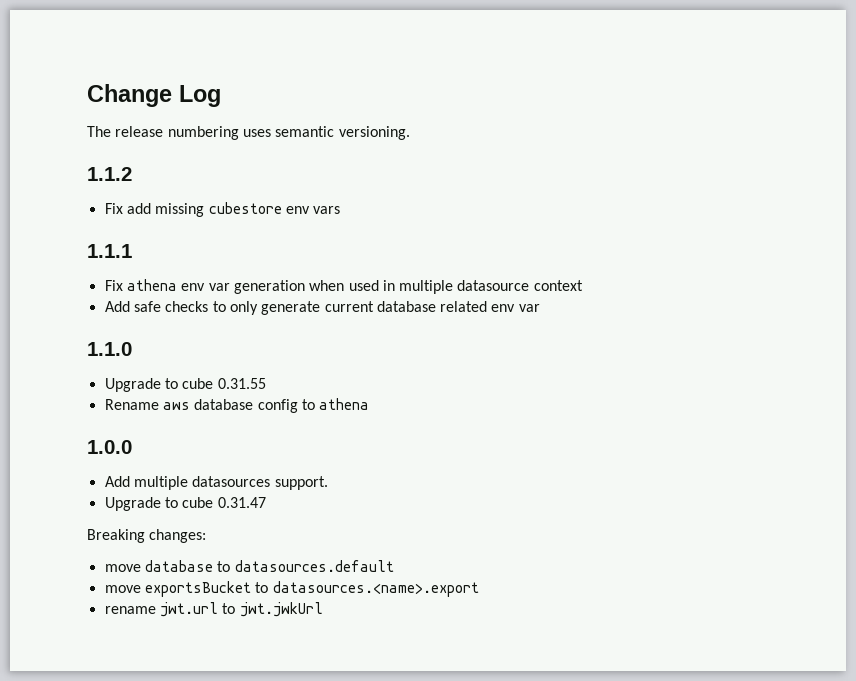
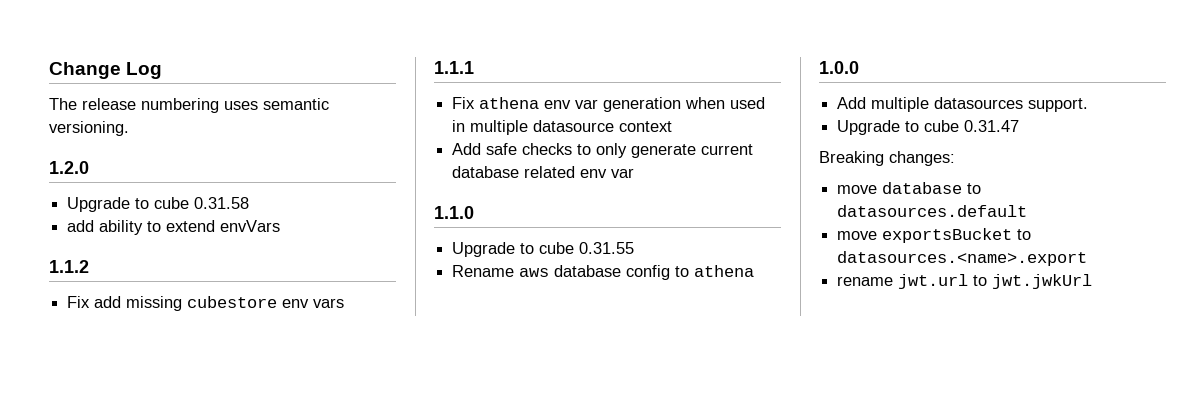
(410, 133) none -> [49,161,89,174] [67,197,250,212] [67,220,281,235] // 1.2.0 // Upgrade to cube 0.31.58 // add ability to extend envVars

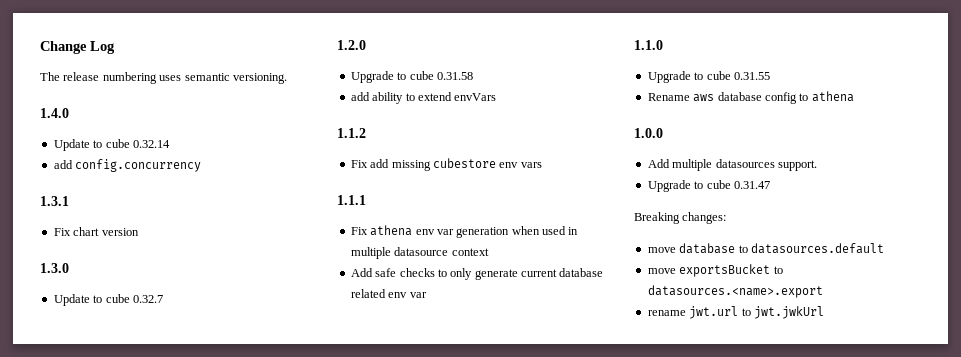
(129, 128) none -> [40,108,69,118] [53,139,170,151] [53,159,202,172] [40,196,69,206] [53,227,139,236] [40,263,69,273] [53,294,163,306] // 1.4.0 // Update to cube 0.32.14 // add config.concurrency // 1.3.1 // Fix chart version // 1.3.0 // Update to cube 0.32.7

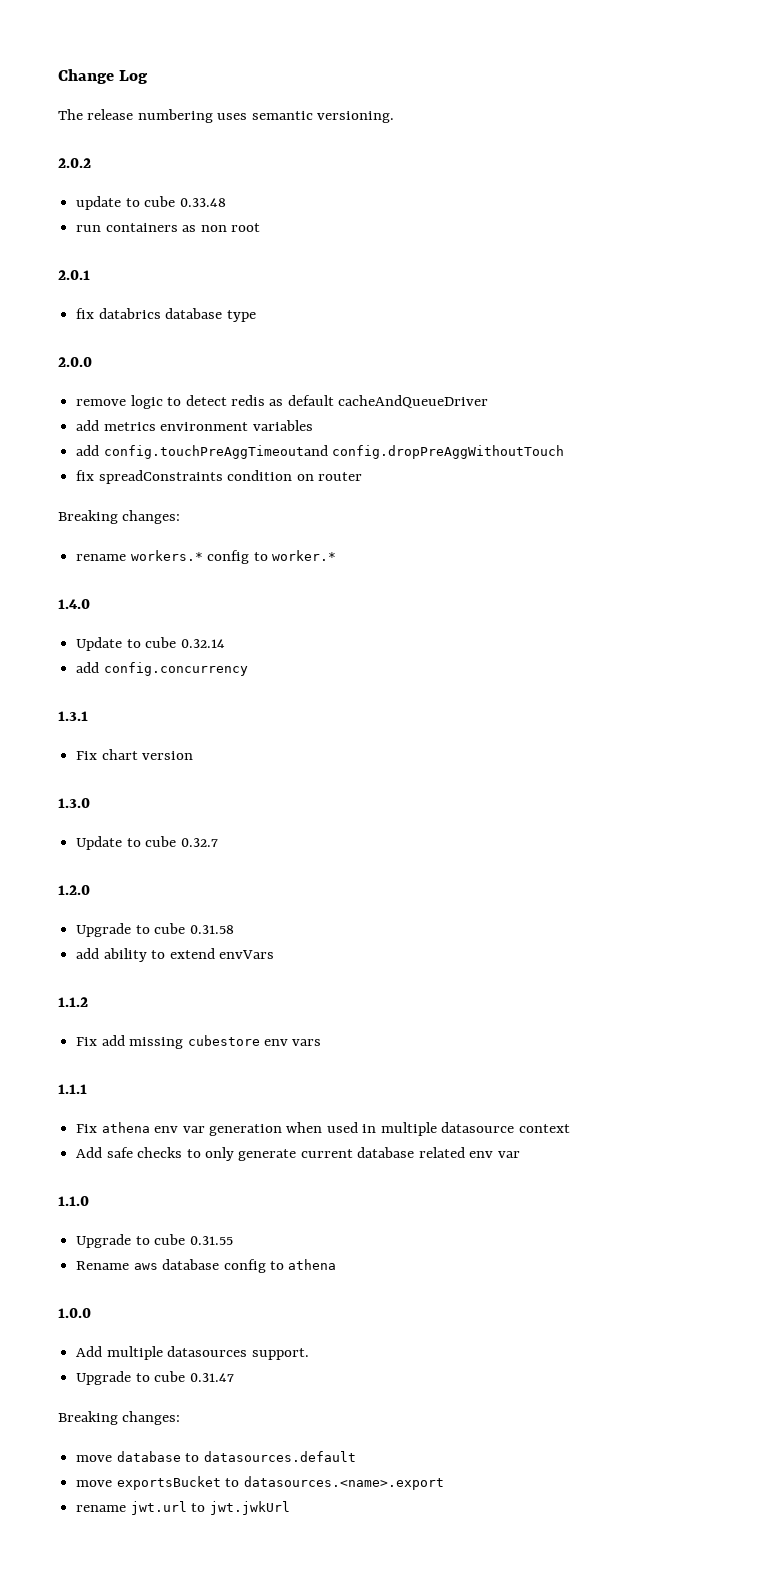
(287, 78) none -> [58,158,91,168] [76,196,226,210] [76,223,260,232] [58,270,90,280] [76,308,256,322] [58,357,92,367] [76,395,489,409] [76,420,313,431] [76,445,565,459] [76,470,362,484] [58,510,181,524] [76,550,336,564] // 2.0.2 // update to cube 0.33.48 // run containers as non root // 2.0.1 // fix databrics database type // 2.0.0 // remove logic to detect redis as default cacheAndQueueDriver // add metrics environment variables // add config.touchPreAggTimeoutand config.dropPreAggWithoutTouch // fix spreadConstraints condition on router // Breaking changes: // rename workers.* config to worker.*

